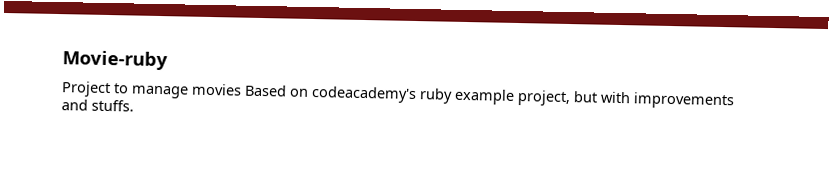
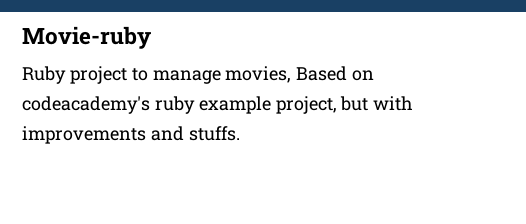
[61,81,111,98] Project -> [22,66,127,84] Ruby project
[191,83,242,96] movies -> [225,66,292,83] movies,

